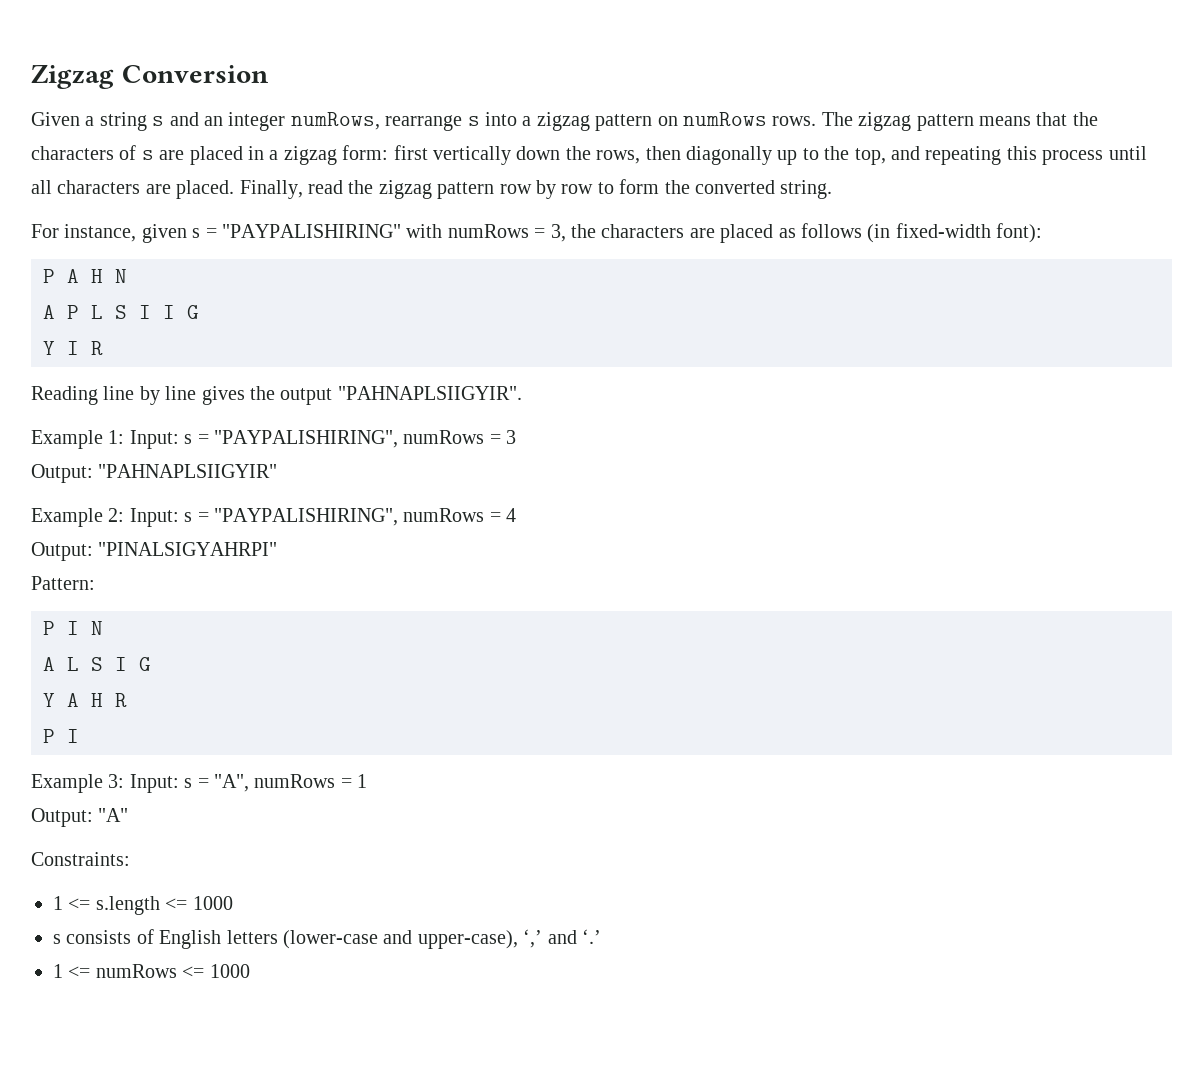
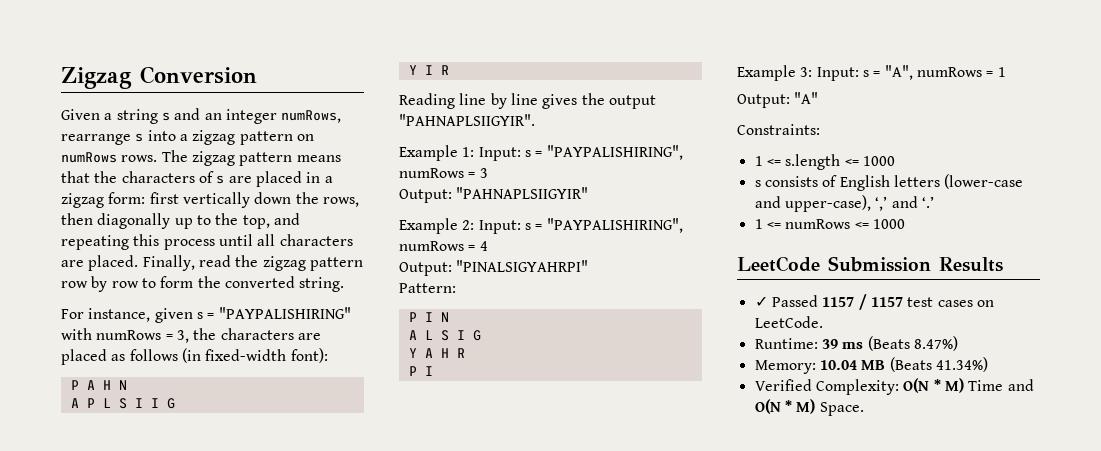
(250, 971) none -> [737,256,1003,272] [754,294,994,310] [754,316,823,328] [754,336,958,351] [754,357,988,374] [754,378,1034,395] [754,399,864,416] // LeetCode Submission Results // ✓ Passed 1157 / 1157 test cases on LeetCode. // Runtime: 39 ms (Beats 8.47%) // Memory: 10.04 MB (Beats 41.34%) // Verified Complexity: O(N * M) Time and O(N * M) Space.

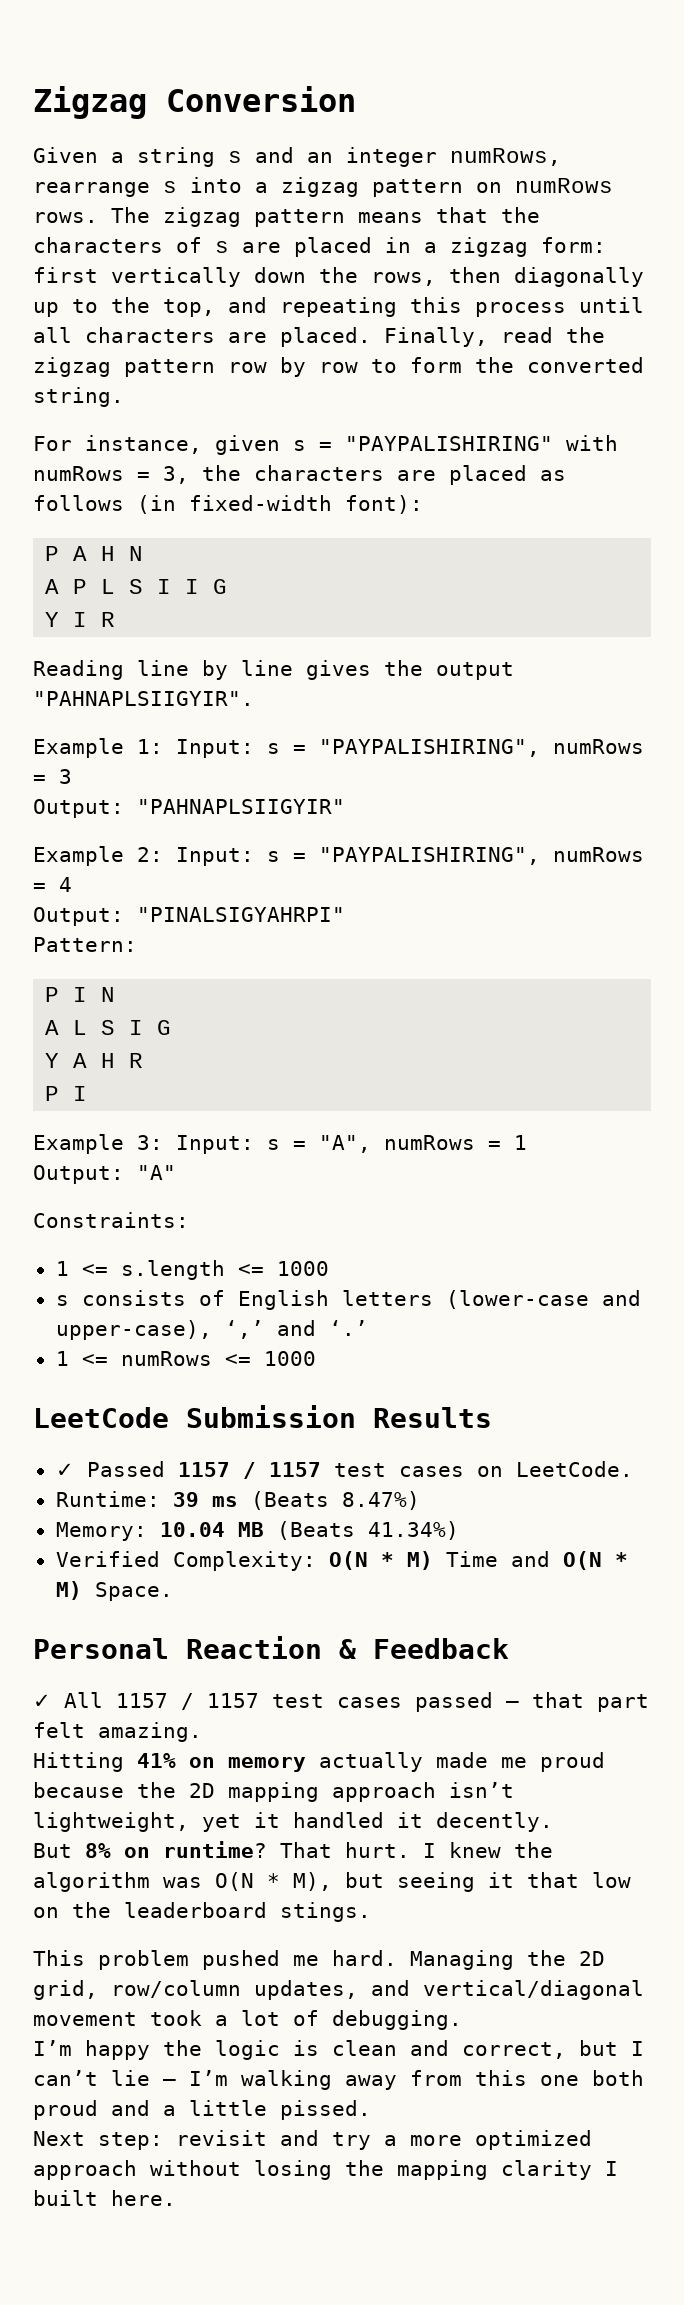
(864, 409) none -> [33,1636,509,1659] [33,1692,649,1712] [33,1722,202,1742] [33,1752,605,1772] [33,1782,514,1802] [33,1812,553,1832] [33,1841,553,1858] [33,1872,631,1892] [33,1902,371,1922] [33,1950,605,1970] [33,1980,644,2000] [33,2010,462,2030] [33,2040,644,2060] [33,2070,644,2090] [33,2100,371,2120] [33,2130,592,2150] [33,2160,618,2180] [33,2190,176,2206] // Personal Reaction & Feedback // ✓ All 1157 / 1157 test cases passed – that part felt amazing. // Hitting 41% on memory actually made me proud because the 2D mapping approach isn’t lightweight, yet it handled it decently. // But 8% on runtime? That hurt. I knew the algorithm was O(N * M), but seeing it that low on the leaderboard stings. // This problem pushed me hard. Managing the 2D grid, row/column updates, and vertical/diagonal movement took a lot of debugging. // I’m happy the logic is clean and correct, but I can’t lie – I’m walking away from this one both proud and a little pissed. // Next step: revisit and try a more optimized approach without losing the mapping clarity I built here.

